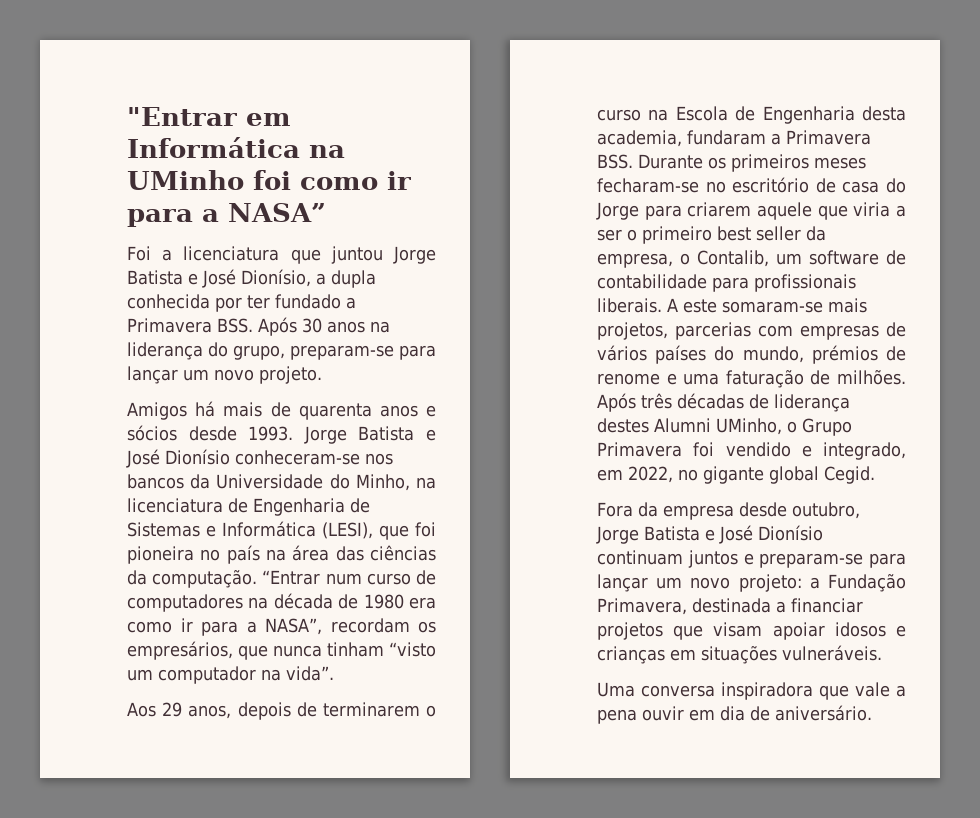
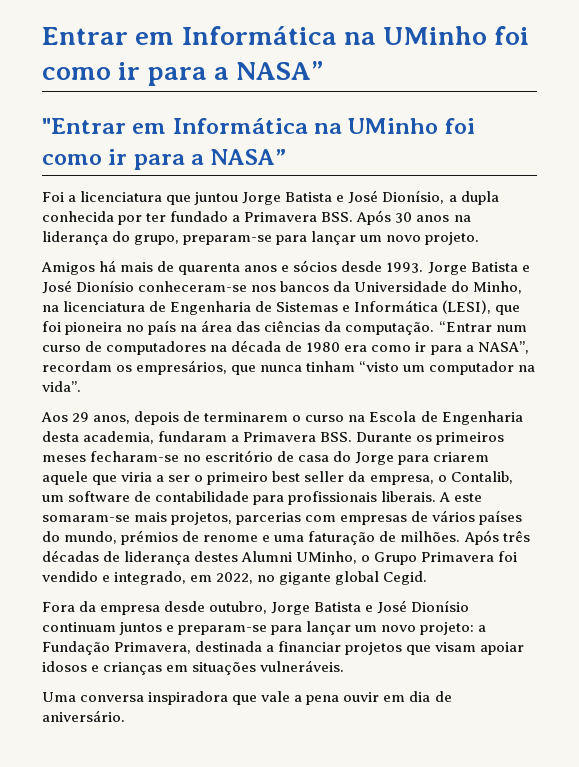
(127, 116) none -> [42,26,530,45] [42,61,324,86] Entrar em Informática na UMinho foi como ir para a NASA” //

